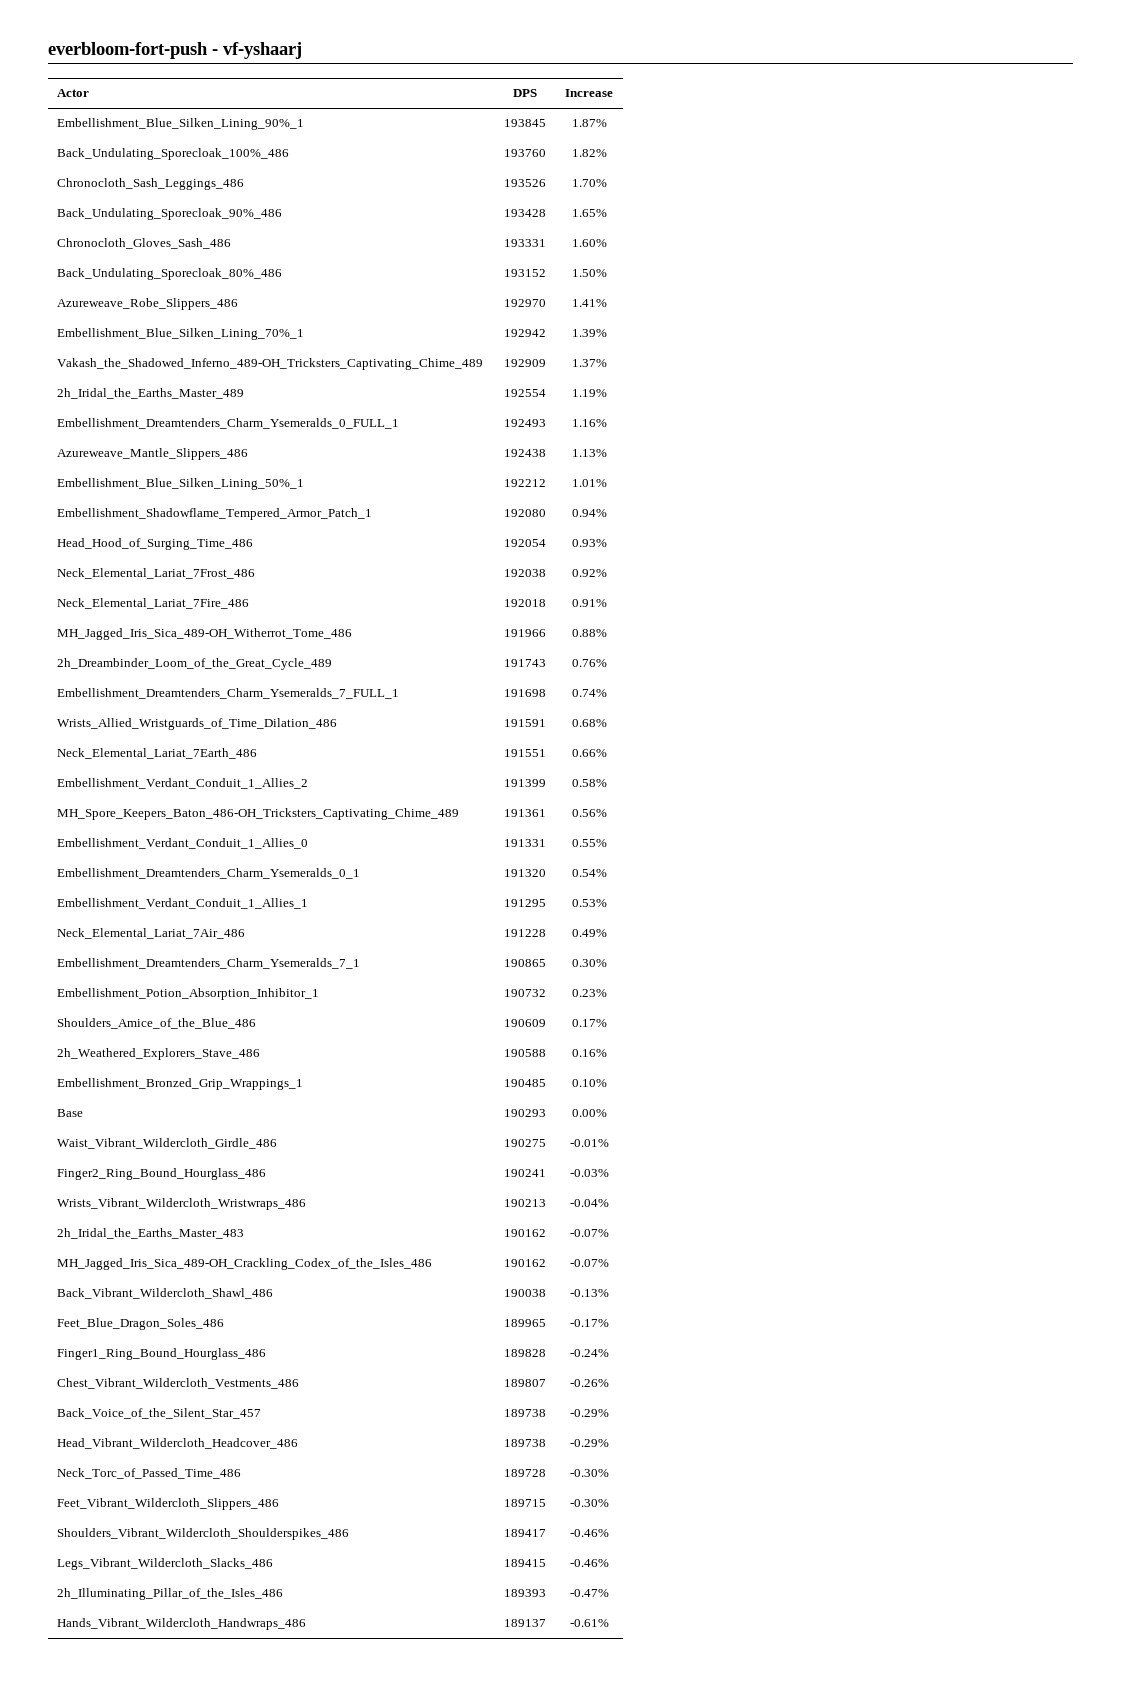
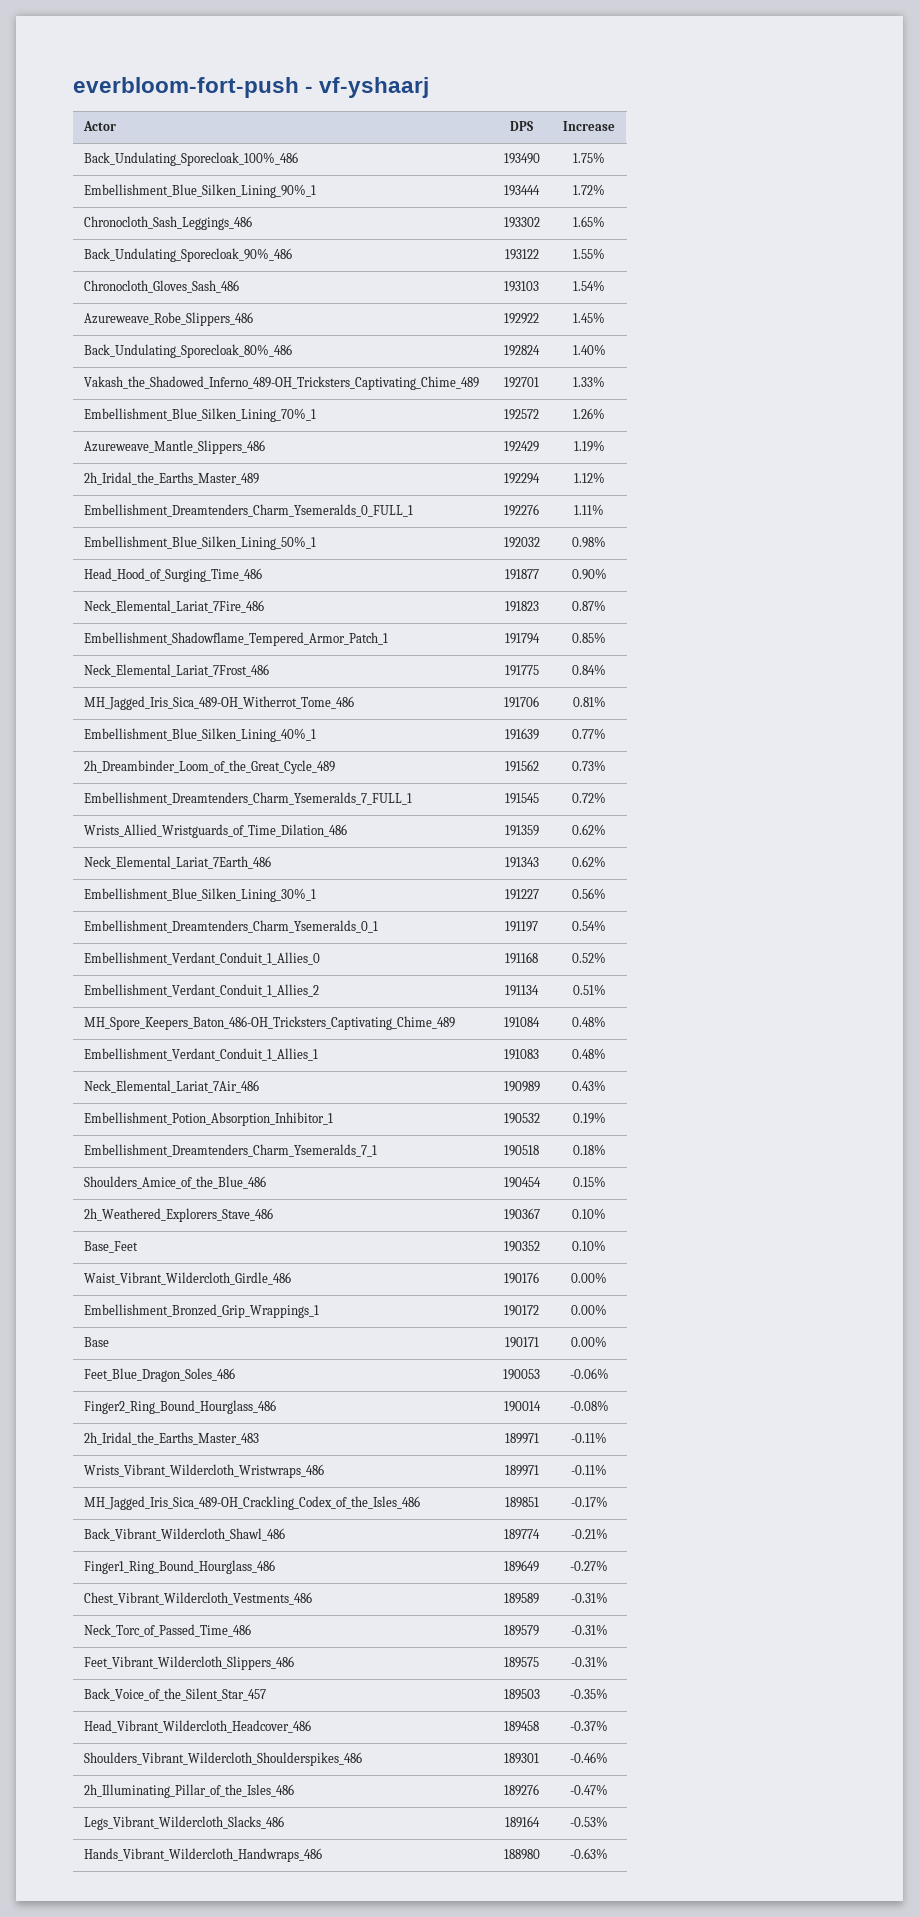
[57,118,305,130] [503,119,546,127] [571,119,607,127] [57,148,290,160] [503,149,546,157] [571,149,607,157] Embellishment_Blue_Silken_Lining_90%_1 | 193845 | 1.87% // Back_Undulating_Sporecloak_100%_486 | 193760 | 1.82% -> [84,152,299,166] [503,153,540,164] [573,152,605,163] [84,184,317,198] [504,185,540,196] [573,184,605,195] Back_Undulating_Sporecloak_100%_486 | 193490 | 1.75% // Embellishment_Blue_Silken_Lining_90%_1 | 193444 | 1.72%
[503,179,546,187] [571,179,607,187] 193526 | 1.70% -> [503,217,540,228] [573,216,605,227] 193302 | 1.65%
[503,209,546,217] [571,209,607,217] 193428 | 1.65% -> [504,249,539,260] [573,248,605,259] 193122 | 1.55%
[503,239,546,247] [571,239,607,247] [57,268,283,280] [503,269,546,277] [571,269,607,277] [57,298,239,310] [503,299,546,307] [571,299,607,307] [57,328,305,340] [503,329,546,337] [571,329,607,337] [57,358,484,370] [503,359,546,367] [571,359,607,367] 193331 | 1.60% // Back_Undulating_Sporecloak_80%_486 | 193152 | 1.50% // Azureweave_Robe_Slippers_486 | 192970 | 1.41% // Embellishment_Blue_Silken_Lining_70%_1 | 192942 | 1.39% // Vakash_the_Shadowed_Inferno_489-OH_Tricksters_Captivating_Chime_489 | 192909 | 1.37% -> [504,281,539,292] [573,280,605,291] [84,312,254,326] [504,313,539,324] [573,312,605,323] [84,344,293,358] [504,345,540,356] [572,344,606,355] [84,376,480,390] [504,377,539,388] [573,376,605,387] [84,408,317,422] [504,409,539,420] [573,408,605,419] [84,440,266,454] [504,441,539,452] [573,440,605,452] 193103 | 1.54% // Azureweave_Robe_Slippers_486 | 192922 | 1.45% // Back_Undulating_Sporecloak_80%_486 | 192824 | 1.40% // Vakash_the_Shadowed_Inferno_489-OH_Tricksters_Captivating_Chime_489 | 192701 | 1.33% // Embellishment_Blue_Silken_Lining_70%_1 | 192572 | 1.26% // Azureweave_Mantle_Slippers_486 | 192429 | 1.19%
[503,389,546,397] [571,389,607,397] 192554 | 1.19% -> [504,473,540,484] [573,472,605,483] 192294 | 1.12%
[503,419,546,427] [571,419,607,427] [57,448,249,460] [503,449,546,457] [571,449,607,457] [57,478,305,490] [503,479,546,487] [571,479,607,487] [57,508,373,520] [503,509,546,517] [571,509,607,517] [57,538,254,550] [503,539,546,547] [571,539,607,547] [57,568,256,579] [503,569,546,577] [571,569,607,577] [57,598,250,609] [503,599,546,607] [571,599,607,607] [57,628,353,640] [503,629,546,637] [571,629,607,637] 192493 | 1.16% // Azureweave_Mantle_Slippers_486 | 192438 | 1.13% // Embellishment_Blue_Silken_Lining_50%_1 | 192212 | 1.01% // Embellishment_Shadowflame_Tempered_Armor_Patch_1 | 192080 | 0.94% // Head_Hood_of_Surging_Time_486 | 192054 | 0.93% // Neck_Elemental_Lariat_7Frost_486 | 192038 | 0.92% // Neck_Elemental_Lariat_7Fire_486 | 192018 | 0.91% // MH_Jagged_Iris_Sica_489-OH_Witherrot_Tome_486 | 191966 | 0.88% -> [504,504,539,516] [574,504,604,515] [84,536,317,550] [503,537,540,548] [572,536,606,548] [84,568,263,582] [504,569,539,580] [571,568,607,580] [84,600,265,613] [504,601,539,612] [572,600,606,611] [84,632,389,646] [504,633,540,644] [572,632,606,643] [84,664,270,677] [504,665,539,676] [572,664,606,675] [84,696,355,710] [504,696,539,708] [572,696,606,707] [84,728,317,742] [504,728,539,740] [572,728,606,739] 192276 | 1.11% // Embellishment_Blue_Silken_Lining_50%_1 | 192032 | 0.98% // Head_Hood_of_Surging_Time_486 | 191877 | 0.90% // Neck_Elemental_Lariat_7Fire_486 | 191823 | 0.87% // Embellishment_Shadowflame_Tempered_Armor_Patch_1 | 191794 | 0.85% // Neck_Elemental_Lariat_7Frost_486 | 191775 | 0.84% // MH_Jagged_Iris_Sica_489-OH_Witherrot_Tome_486 | 191706 | 0.81% // Embellishment_Blue_Silken_Lining_40%_1 | 191639 | 0.77%
[503,659,546,667] [571,659,607,667] 191743 | 0.76% -> [504,760,539,772] [572,760,606,771] 191562 | 0.73%
[503,689,546,697] [571,689,607,697] 191698 | 0.74% -> [504,793,539,804] [572,792,606,803] 191545 | 0.72%
[503,719,546,727] [571,719,607,727] 191591 | 0.68% -> [504,825,539,836] [572,824,606,835] 191359 | 0.62%
[503,749,546,757] [571,749,607,757] 191551 | 0.66% -> [504,857,539,868] [572,856,606,867] [84,888,317,902] [504,889,539,900] [572,888,606,899] [84,920,379,933] [505,921,538,932] [572,920,606,931] [84,952,321,965] [505,952,538,964] [572,952,606,963] 191343 | 0.62% // Embellishment_Blue_Silken_Lining_30%_1 | 191227 | 0.56% // Embellishment_Dreamtenders_Charm_Ysemeralds_0_1 | 191197 | 0.54% // Embellishment_Verdant_Conduit_1_Allies_0 | 191168 | 0.52%
[503,779,546,787] [571,779,607,787] 191399 | 0.58% -> [505,985,539,996] [572,984,606,995] 191134 | 0.51%
[503,809,546,817] [571,809,607,817] [57,838,309,849] [503,839,546,847] [571,839,607,847] [57,868,361,879] [503,869,546,877] [571,869,607,877] 191361 | 0.56% // Embellishment_Verdant_Conduit_1_Allies_0 | 191331 | 0.55% // Embellishment_Dreamtenders_Charm_Ysemeralds_0_1 | 191320 | 0.54% -> [504,1017,540,1028] [572,1016,606,1027] 191084 | 0.48%
[503,899,546,907] [571,899,607,907] 191295 | 0.53% -> [504,1049,539,1060] [572,1048,606,1059] 191083 | 0.48%
[503,929,546,937] [571,929,607,937] [57,958,361,969] [503,959,546,967] [571,959,607,967] [57,988,320,1000] [503,989,546,997] [571,989,607,997] 191228 | 0.49% // Embellishment_Dreamtenders_Charm_Ysemeralds_7_1 | 190865 | 0.30% // Embellishment_Potion_Absorption_Inhibitor_1 | 190732 | 0.23% -> [503,1081,540,1092] [572,1080,606,1091] [84,1112,334,1126] [503,1113,540,1124] [572,1112,606,1124] [84,1144,378,1157] [504,1145,539,1156] [572,1144,606,1155] 190989 | 0.43% // Embellishment_Potion_Absorption_Inhibitor_1 | 190532 | 0.19% // Embellishment_Dreamtenders_Charm_Ysemeralds_7_1 | 190518 | 0.18%
[503,1019,546,1027] [571,1019,607,1027] 190609 | 0.17% -> [503,1177,541,1188] [572,1176,606,1187] 190454 | 0.15%
[503,1049,546,1057] [571,1049,607,1057] 190588 | 0.16% -> [503,1208,540,1220] [572,1208,606,1219] [84,1241,139,1253] [503,1241,540,1252] [572,1240,606,1251] [84,1272,292,1285] [504,1272,539,1284] [571,1272,607,1283] 190367 | 0.10% // Base_Feet | 190352 | 0.10% // Waist_Vibrant_Wildercloth_Girdle_486 | 190176 | 0.00%
[503,1079,546,1087] [571,1079,607,1087] 190485 | 0.10% -> [504,1305,539,1316] [571,1304,607,1315] 190172 | 0.00%
[503,1109,546,1117] [571,1109,607,1117] [57,1138,278,1149] [503,1139,546,1147] [569,1139,609,1147] [57,1168,267,1180] [503,1169,546,1177] [569,1169,609,1177] [57,1198,307,1210] [503,1199,546,1207] [569,1199,609,1207] [57,1228,245,1239] [503,1229,546,1237] [569,1229,609,1237] 190293 | 0.00% // Waist_Vibrant_Wildercloth_Girdle_486 | 190275 | -0.01% // Finger2_Ring_Bound_Hourglass_486 | 190241 | -0.03% // Wrists_Vibrant_Wildercloth_Wristwraps_486 | 190213 | -0.04% // 2h_Iridal_the_Earths_Master_483 | 190162 | -0.07% -> [504,1337,539,1348] [571,1336,607,1347] [84,1368,236,1382] [503,1369,540,1380] [569,1368,609,1379] [84,1400,277,1414] [503,1401,541,1412] [569,1400,609,1411] [84,1432,260,1445] [504,1433,539,1444] [571,1432,607,1443] [84,1464,325,1478] [504,1465,539,1476] [571,1464,607,1475] 190171 | 0.00% // Feet_Blue_Dragon_Soles_486 | 190053 | -0.06% // Finger2_Ring_Bound_Hourglass_486 | 190014 | -0.08% // 2h_Iridal_the_Earths_Master_483 | 189971 | -0.11% // Wrists_Vibrant_Wildercloth_Wristwraps_486 | 189971 | -0.11%
[503,1259,546,1267] [569,1259,609,1267] 190162 | -0.07% -> [504,1497,539,1508] [570,1496,608,1507] 189851 | -0.17%
[503,1289,546,1297] [569,1289,609,1297] [57,1318,225,1330] [503,1319,546,1327] [569,1319,609,1327] 190038 | -0.13% // Feet_Blue_Dragon_Soles_486 | 189965 | -0.17% -> [504,1529,540,1540] [570,1528,608,1539] 189774 | -0.21%
[503,1349,546,1357] [569,1349,609,1357] 189828 | -0.24% -> [504,1560,539,1572] [570,1560,608,1571] 189649 | -0.27%
[503,1379,546,1387] [569,1379,609,1387] 189807 | -0.26% -> [504,1593,539,1604] [570,1592,608,1603] [84,1624,252,1637] [504,1625,539,1636] [570,1624,608,1635] [84,1656,295,1670] [504,1657,539,1668] [570,1656,608,1667] 189589 | -0.31% // Neck_Torc_of_Passed_Time_486 | 189579 | -0.31% // Feet_Vibrant_Wildercloth_Slippers_486 | 189575 | -0.31%
[503,1409,546,1417] [569,1409,609,1417] 189738 | -0.29% -> [503,1689,540,1700] [570,1688,608,1699] 189503 | -0.35%
[503,1439,546,1447] [569,1439,609,1447] [57,1468,242,1479] [503,1469,546,1477] [569,1469,609,1477] [57,1498,280,1510] [503,1499,546,1507] [569,1499,609,1507] [57,1528,350,1540] [503,1529,546,1537] [569,1529,609,1537] [57,1558,274,1570] [503,1559,546,1567] 189738 | -0.29% // Neck_Torc_of_Passed_Time_486 | 189728 | -0.30% // Feet_Vibrant_Wildercloth_Slippers_486 | 189715 | -0.30% // Shoulders_Vibrant_Wildercloth_Shoulderspikes_486 | 189417 | -0.46% // Legs_Vibrant_Wildercloth_Slacks_486 | 189415 -> [504,1721,539,1732] [570,1720,608,1731] [84,1752,363,1766] [504,1753,539,1764] 189458 | -0.37% // Shoulders_Vibrant_Wildercloth_Shoulderspikes_486 | 189301
[503,1589,546,1597] 189393 -> [504,1784,539,1796] 189276
(609, 1593) none -> [84,1816,285,1830] [504,1816,540,1828] [570,1816,608,1827] // Legs_Vibrant_Wildercloth_Slacks_486 | 189164 | -0.53%
[503,1619,546,1627] [569,1619,609,1627] 189137 | -0.61% -> [503,1849,540,1860] [570,1848,608,1859] 188980 | -0.63%

